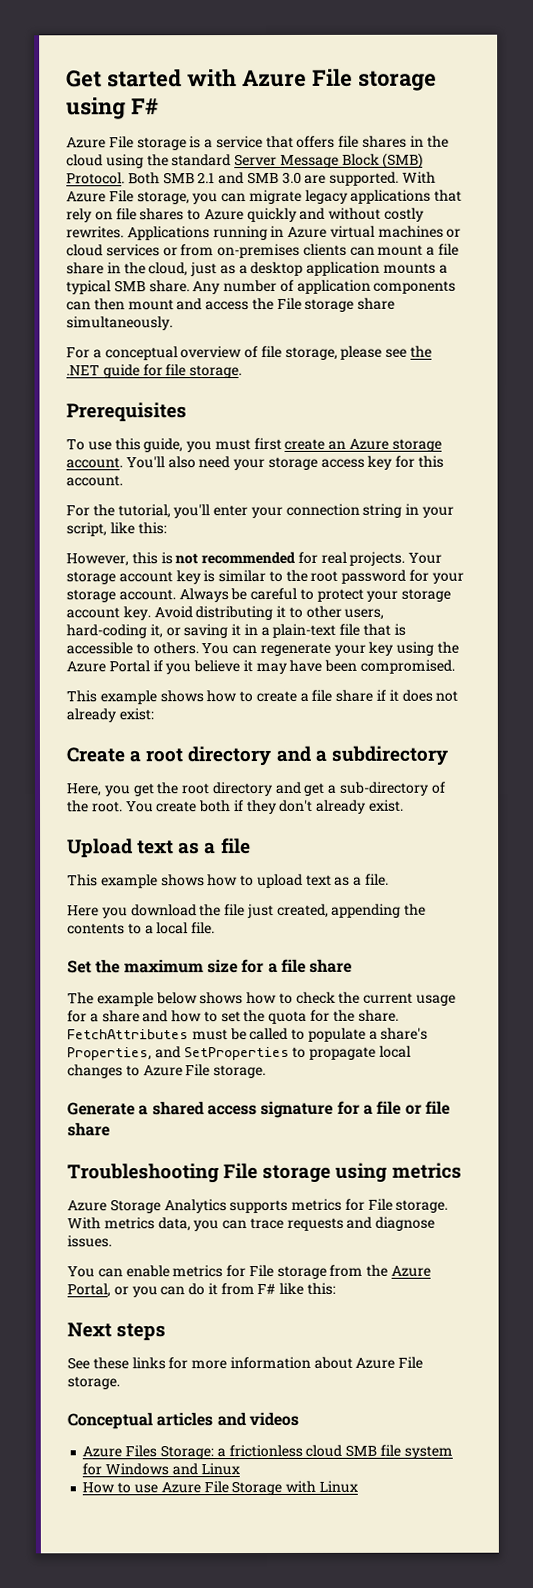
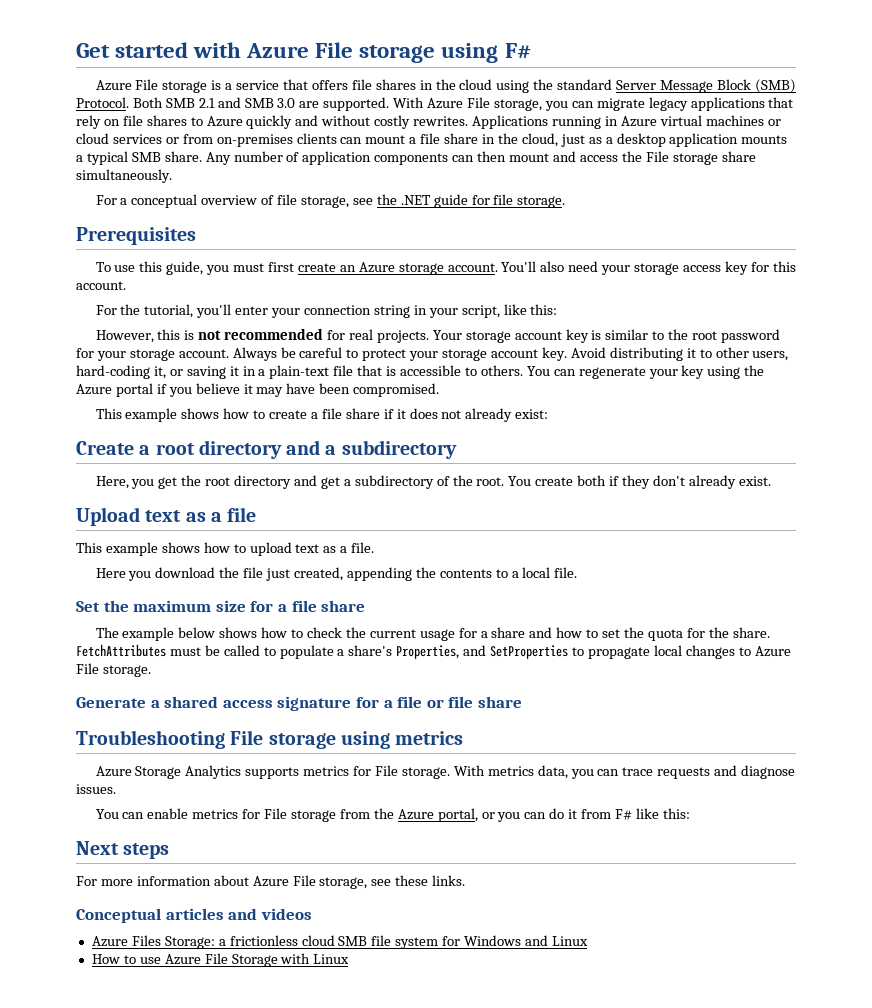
[340,345,383,360] please -> (349, 202) none
[108,660,150,673] Portal -> [115,383,153,397] portal
[339,781,430,796] sub-directory -> [354,475,434,489] subdirectory
[67,1283,111,1298] Portal, -> [437,808,478,822] portal,
[67,1357,189,1370] See these links for -> [76,876,97,886] For
[67,1376,120,1390] storage. -> [319,875,466,889] storage, see these links.

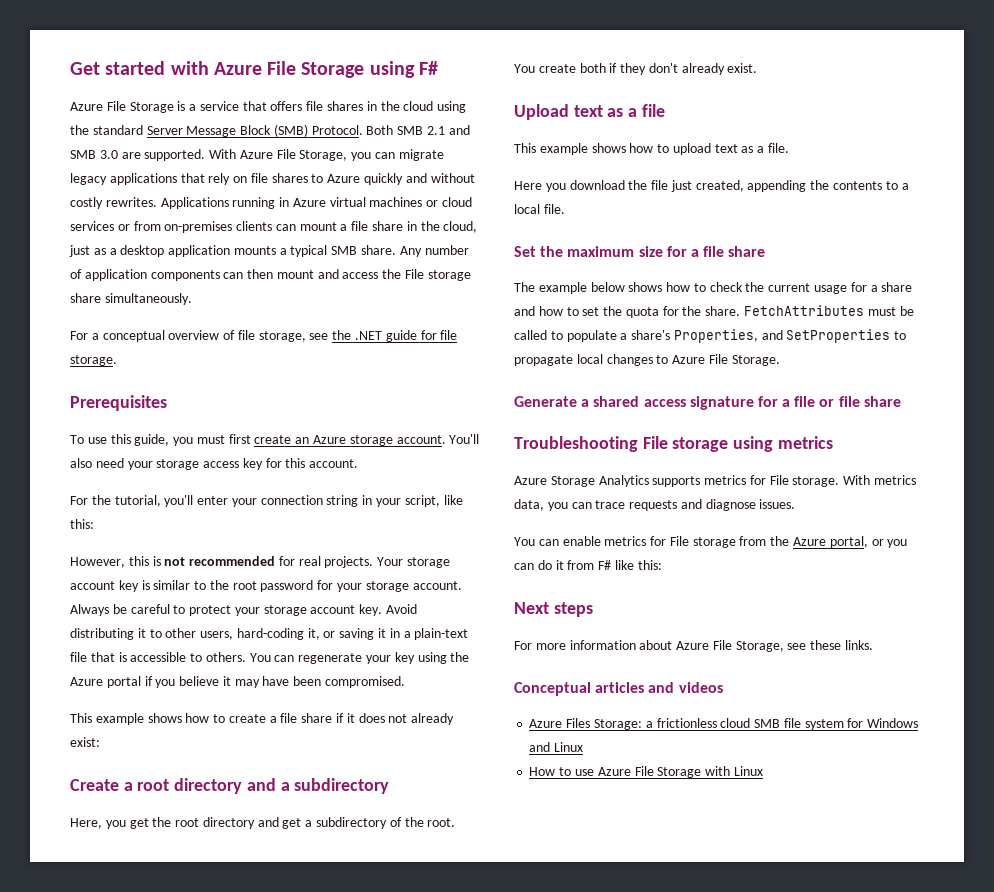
[359,45,436,63] storage -> [301,62,365,78] Storage
[162,81,208,93] storage -> [129,102,174,113] Storage
[493,99,542,111] storage, -> [299,150,348,161] Storage,
[102,665,151,677] storage. -> [731,355,780,366] Storage.
[319,877,368,889] storage, -> [735,641,784,652] Storage,

